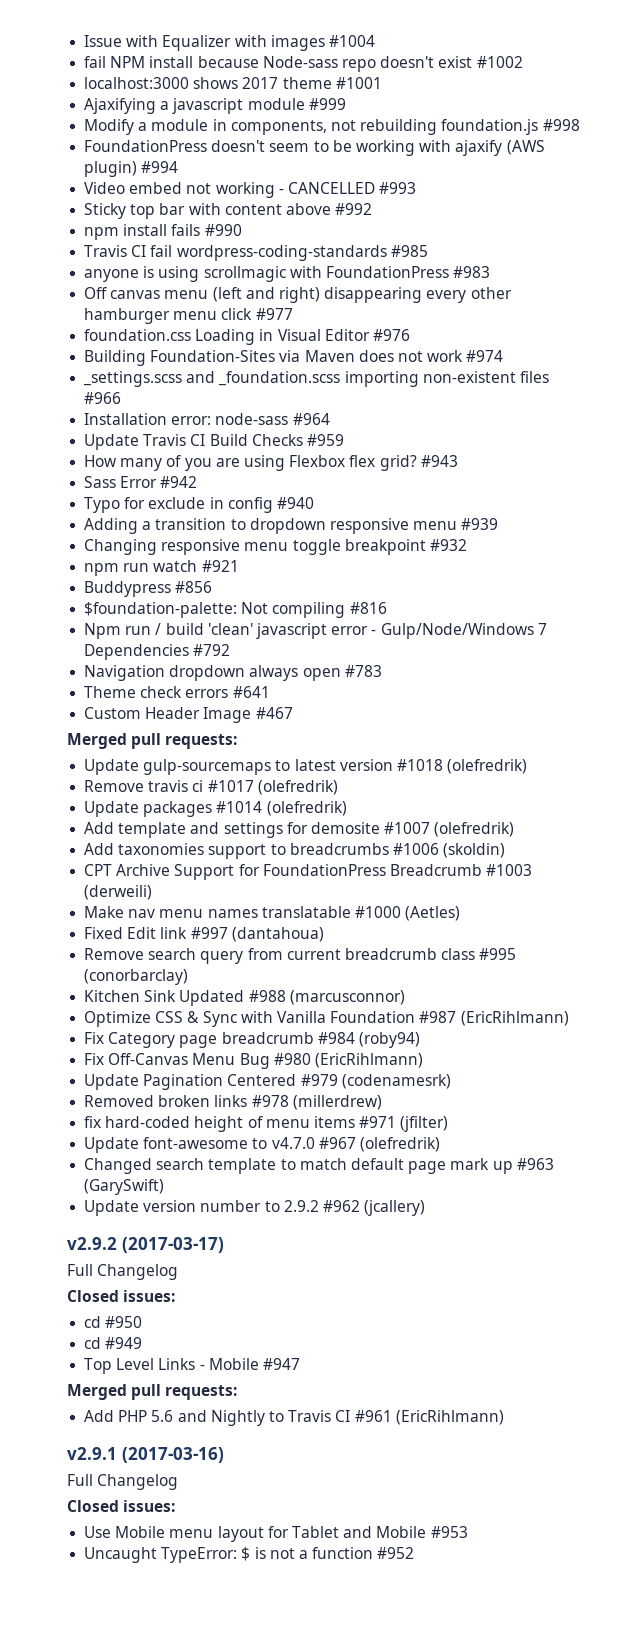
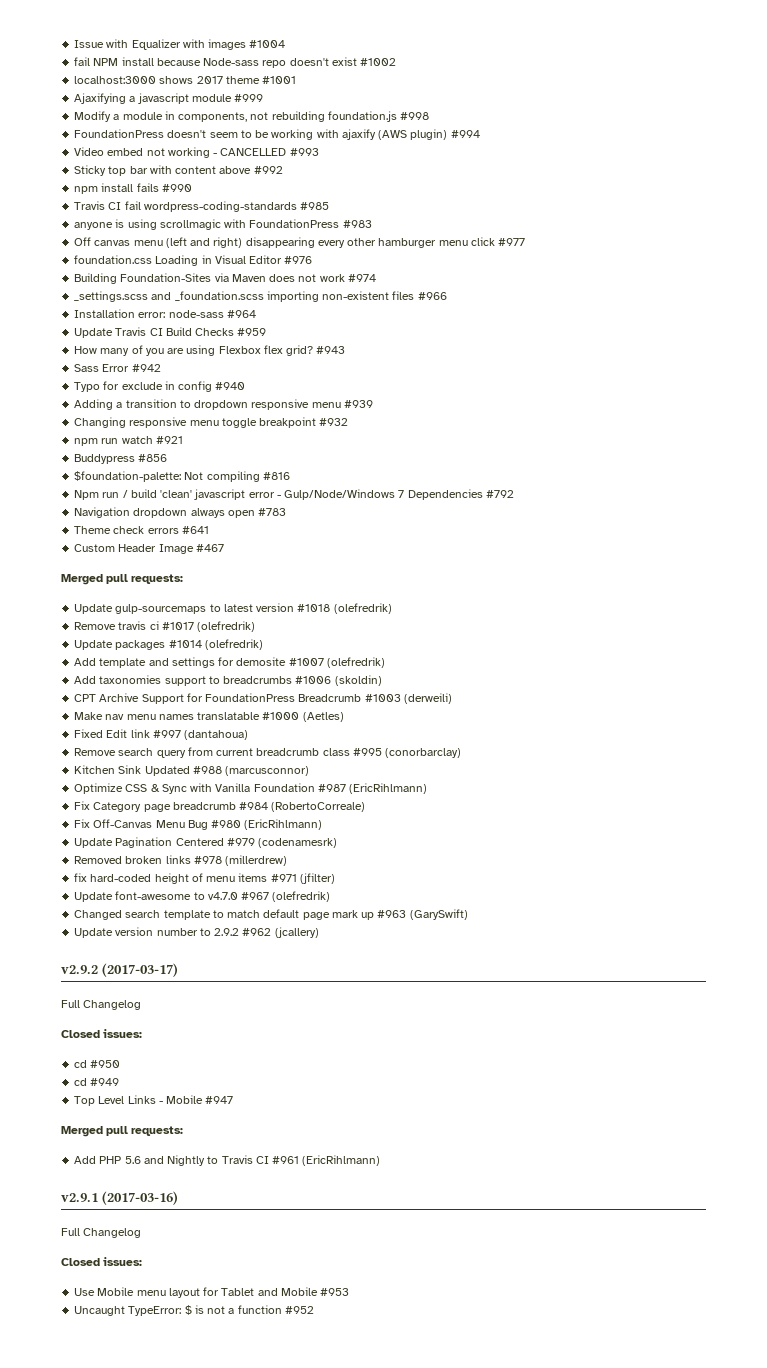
[358,1032,420,1048] (roby94) -> [271,802,366,812] (RobertoCorreale)

